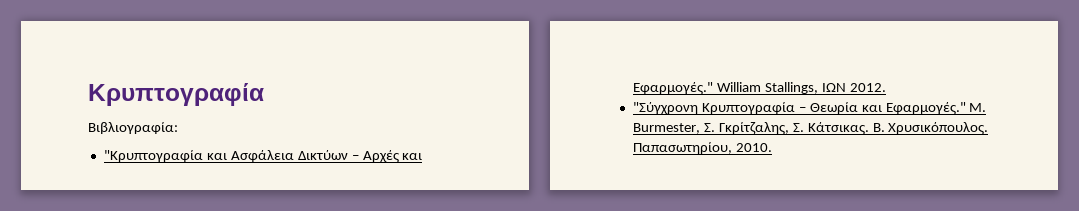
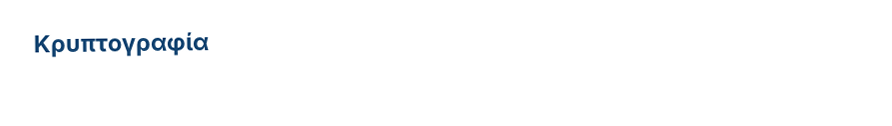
[88,83,264,106] [88,122,178,134] [103,150,423,163] [632,82,886,95] [632,102,987,115] [632,122,989,135] [632,142,772,154] Κρυπτογραφία // Βιβλιογραφία: // "Κρυπτογραφία και Ασφάλεια Δικτύων – Αρχές και Εφαρμογές." William Stallings, ΙΩΝ 2012. // "Σύγχρονη Κρυπτογραφία – Θεωρία και Εφαρμογές." M. Burmester, Σ. Γκρίτζαλης, Σ. Κάτσικας. Β. Χρυσικόπουλος. Παπασωτηρίου, 2010. -> [33,32,209,58] Κρυπτογραφία

